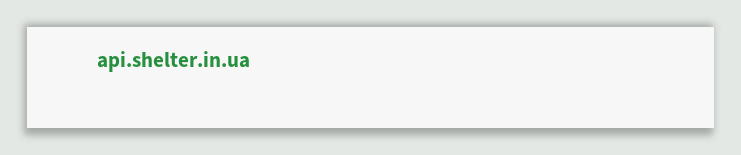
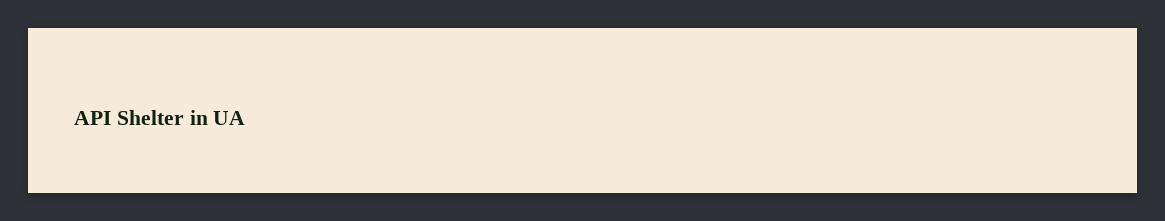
[97,51,250,72] api.shelter.in.ua -> [74,110,246,125] API Shelter in UA

